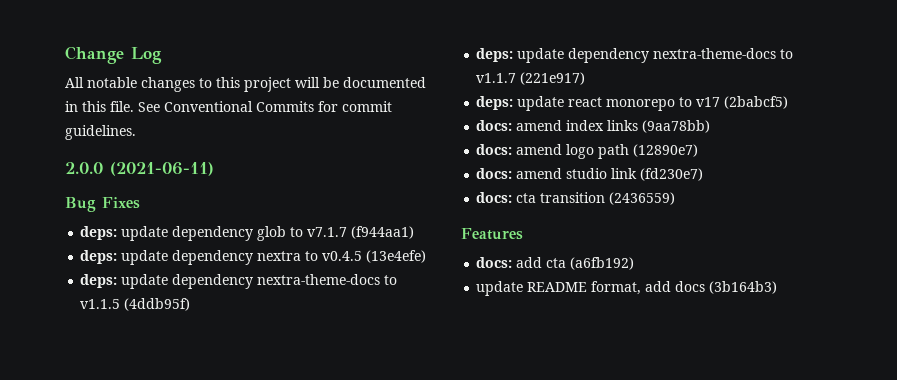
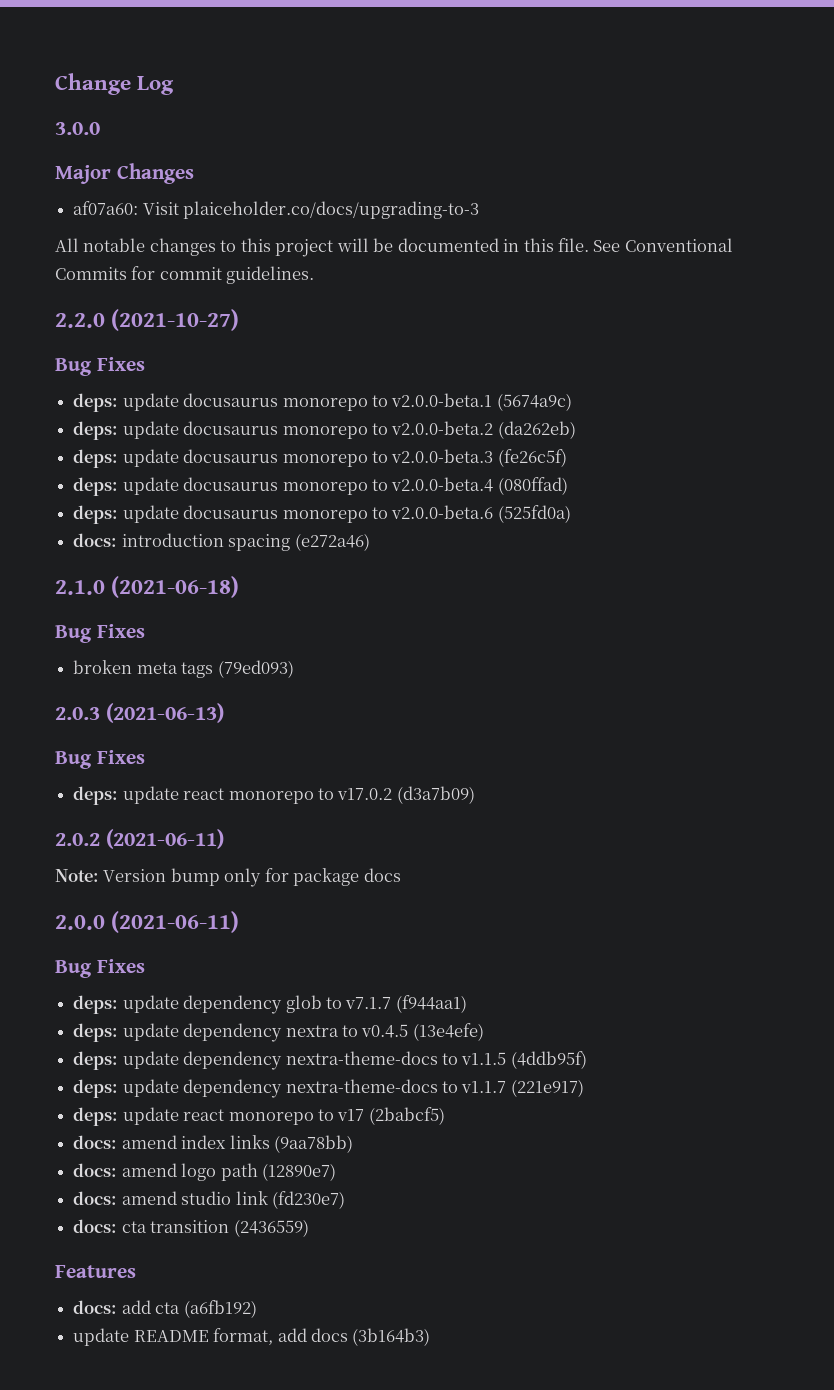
(162, 55) none -> [55,122,100,135] [55,163,194,184] [73,201,480,219] // 3.0.0 // Major Changes // af07a60: Visit plaiceholder.co/docs/upgrading-to-3
(136, 132) none -> [55,309,240,331] [55,357,145,376] [73,393,572,412] [73,421,576,440] [73,449,567,468] [73,477,568,496] [73,505,571,524] [73,533,370,551] [55,576,240,598] [55,624,145,643] [73,660,294,678] [55,703,224,723] [55,750,145,769] [73,786,475,805] [55,829,224,849] [55,868,401,887] // 2.2.0 (2021-10-27) // Bug Fixes // deps: update docusaurus monorepo to v2.0.0-beta.1 (5674a9c) // deps: update docusaurus monorepo to v2.0.0-beta.2 (da262eb) // deps: update docusaurus monorepo to v2.0.0-beta.3 (fe26c5f) // deps: update docusaurus monorepo to v2.0.0-beta.4 (080ffad) // deps: update docusaurus monorepo to v2.0.0-beta.6 (525fd0a) // docs: introduction spacing (e272a46) // 2.1.0 (2021-06-18) // Bug Fixes // broken meta tags (79ed093) // 2.0.3 (2021-06-13) // Bug Fixes // deps: update react monorepo to v17.0.2 (d3a7b09) // 2.0.2 (2021-06-11) // Note: Version bump only for package docs

